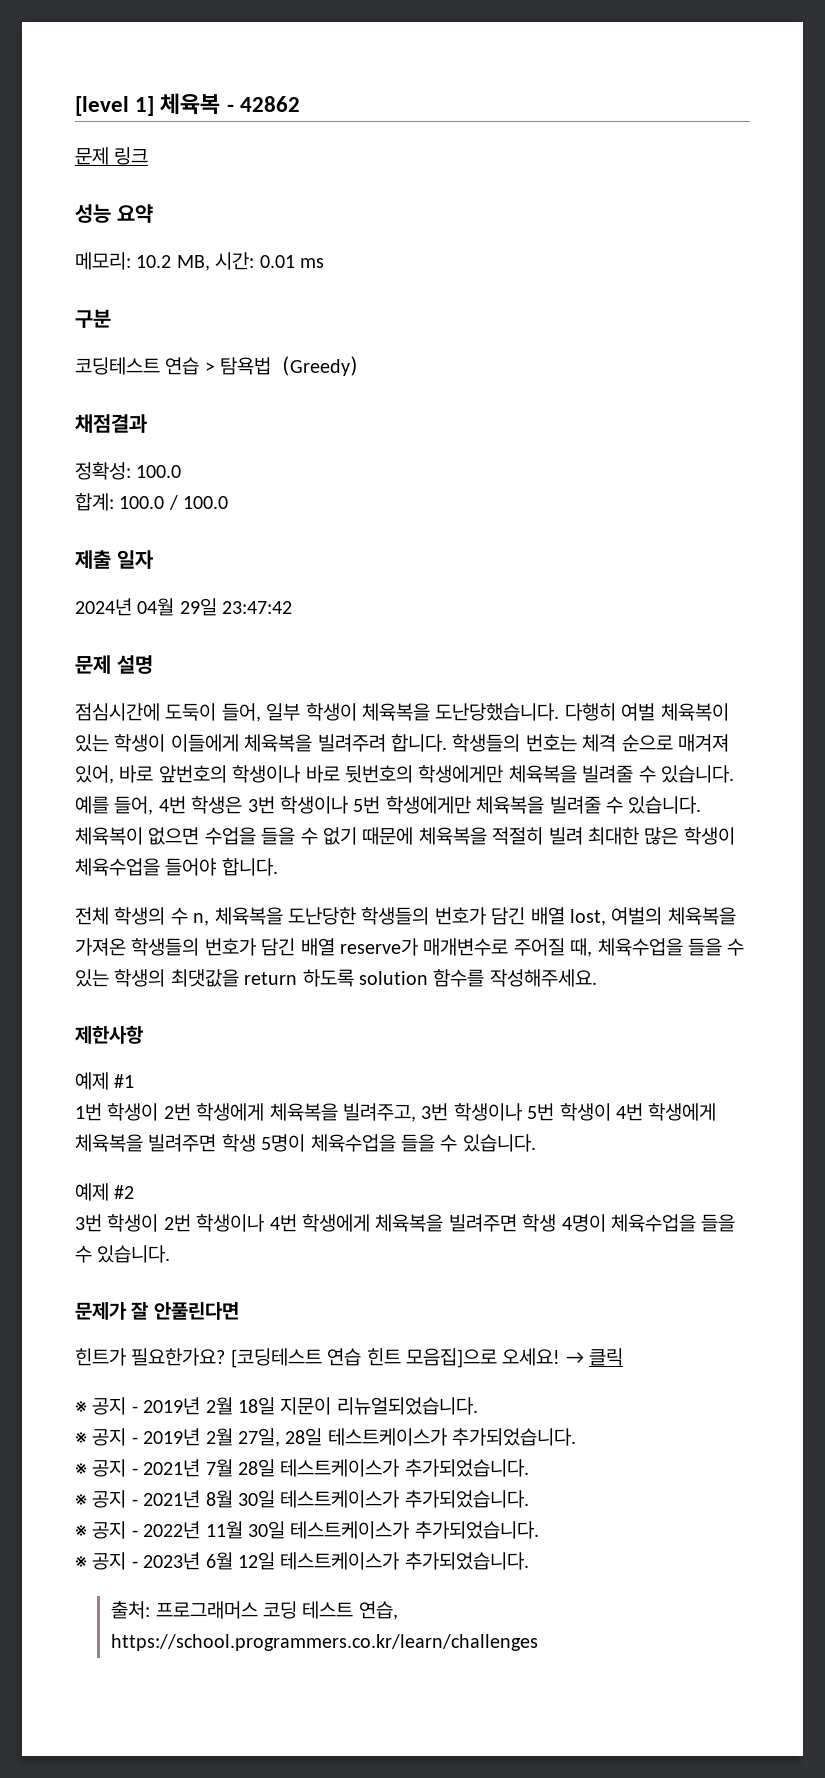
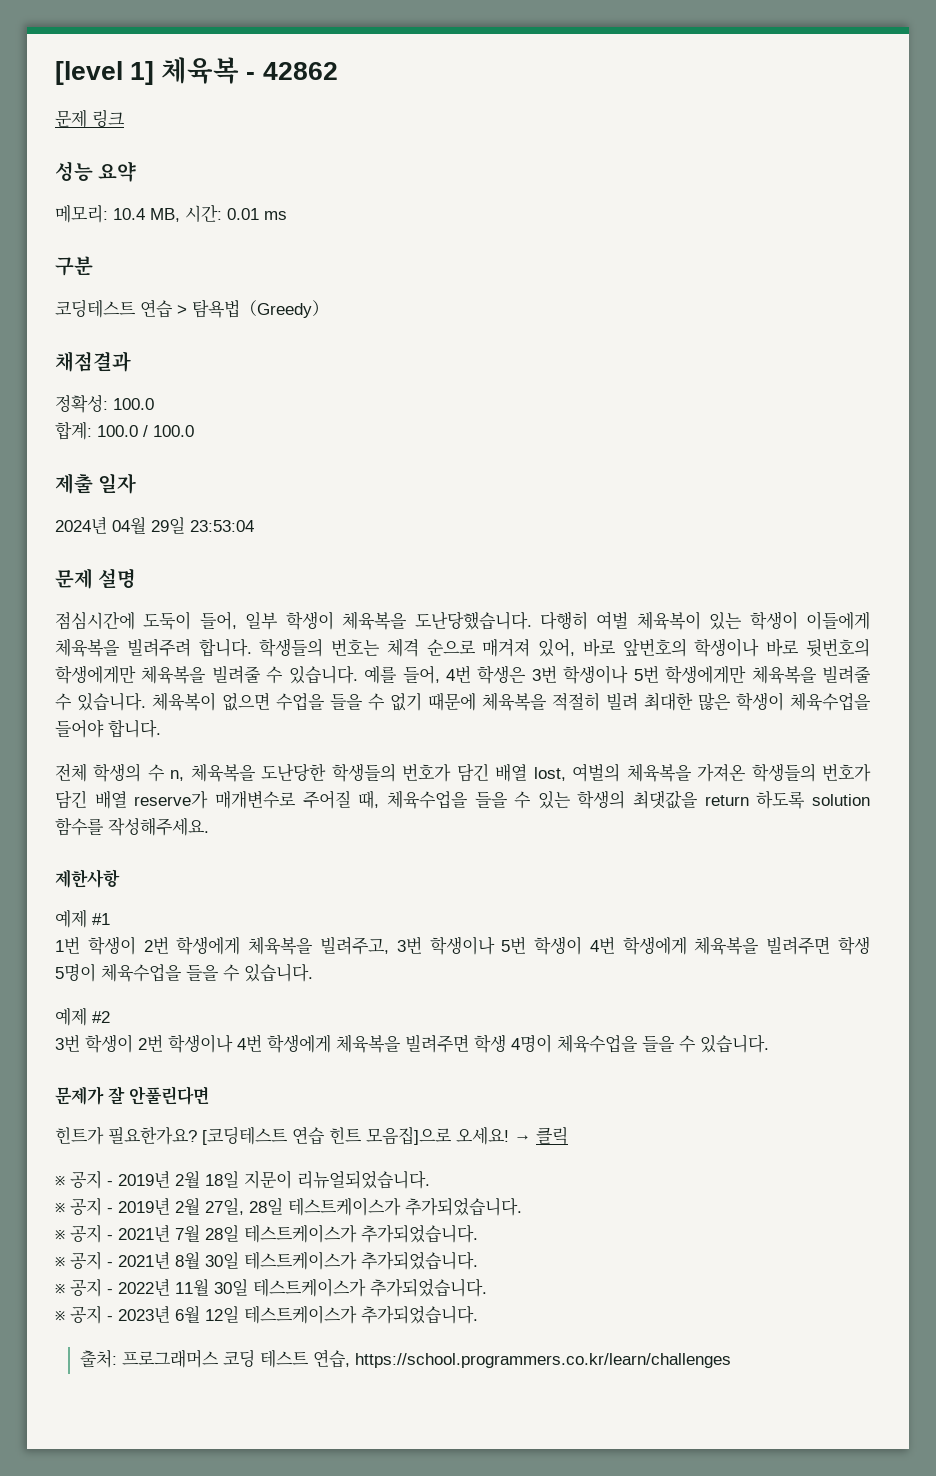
[136,255,172,268] 10.2 -> [113,208,145,220] 10.4
[222,601,293,614] 23:47:42 -> [190,520,254,532] 23:53:04

